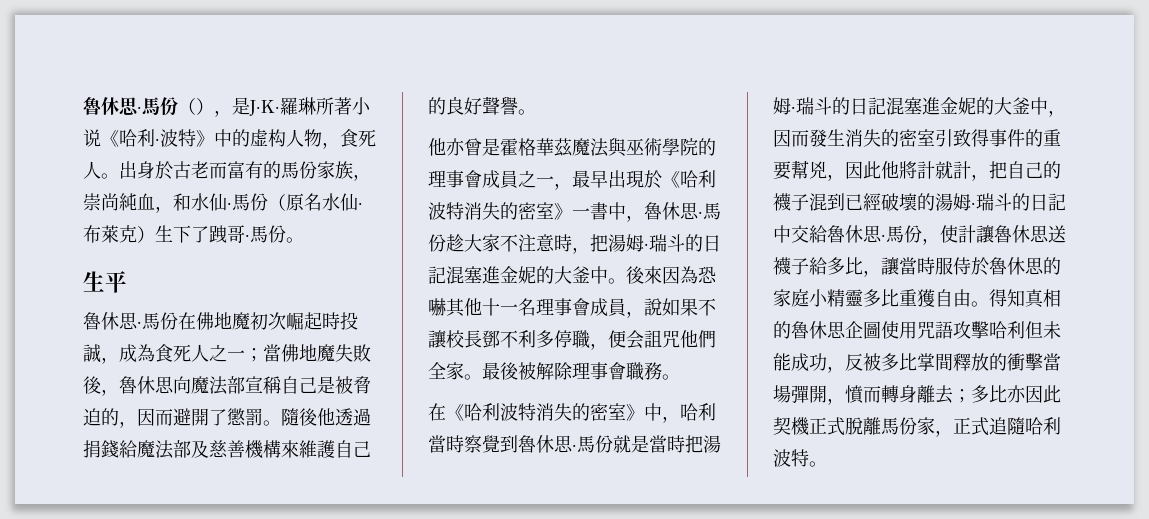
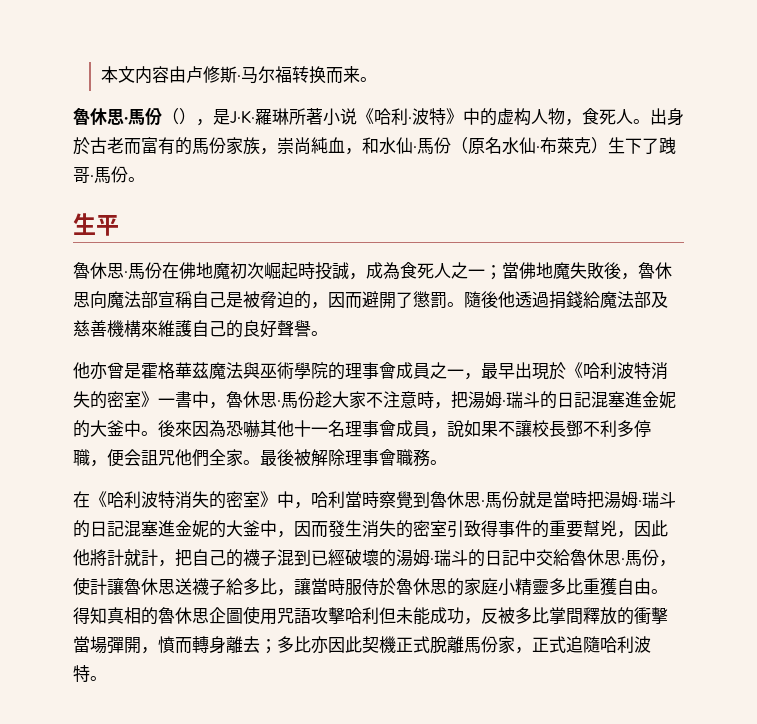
(83, 106) none -> [100,66,377,84] 本文内容由卢修斯·马尔福转换而来。 //

